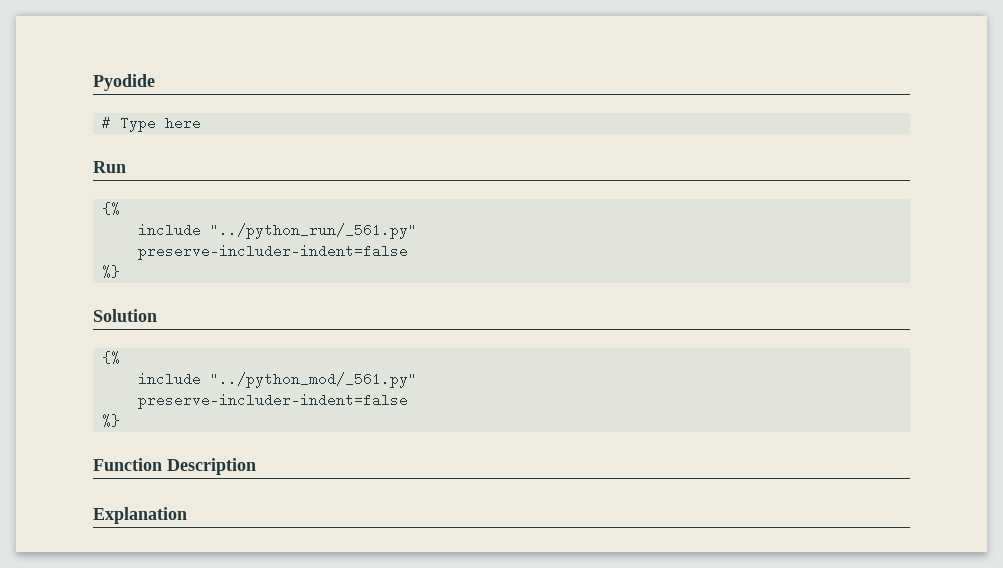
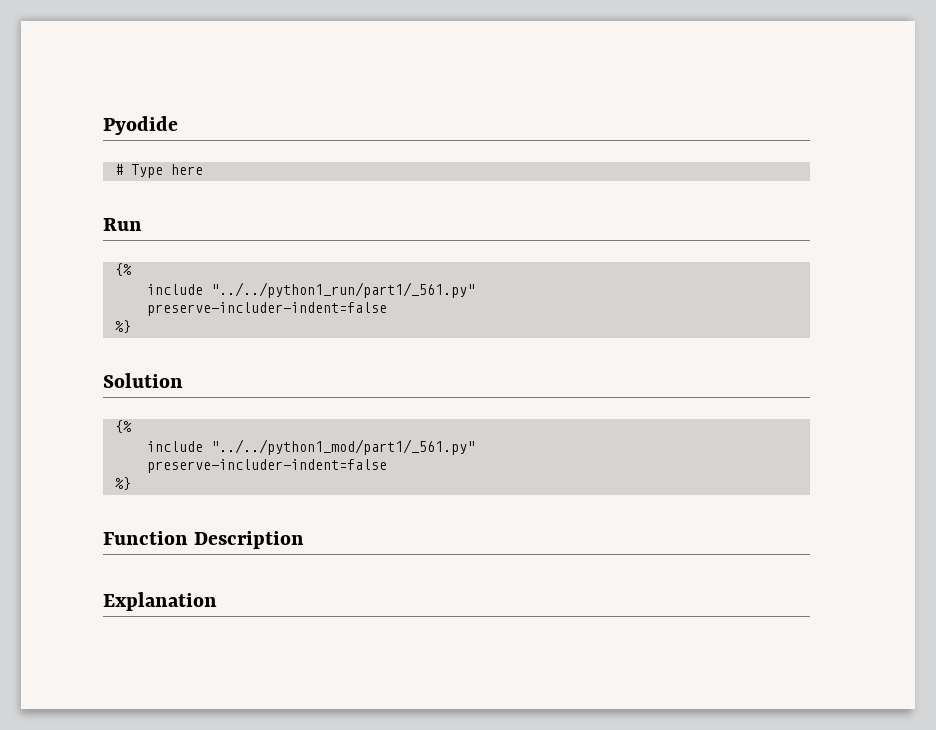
[210,223,418,239] "../python_run/_561.py" -> [210,282,475,298] "../../python1_run/part1/_561.py"
[210,372,418,388] "../python_mod/_561.py" -> [210,439,475,455] "../../python1_mod/part1/_561.py"

